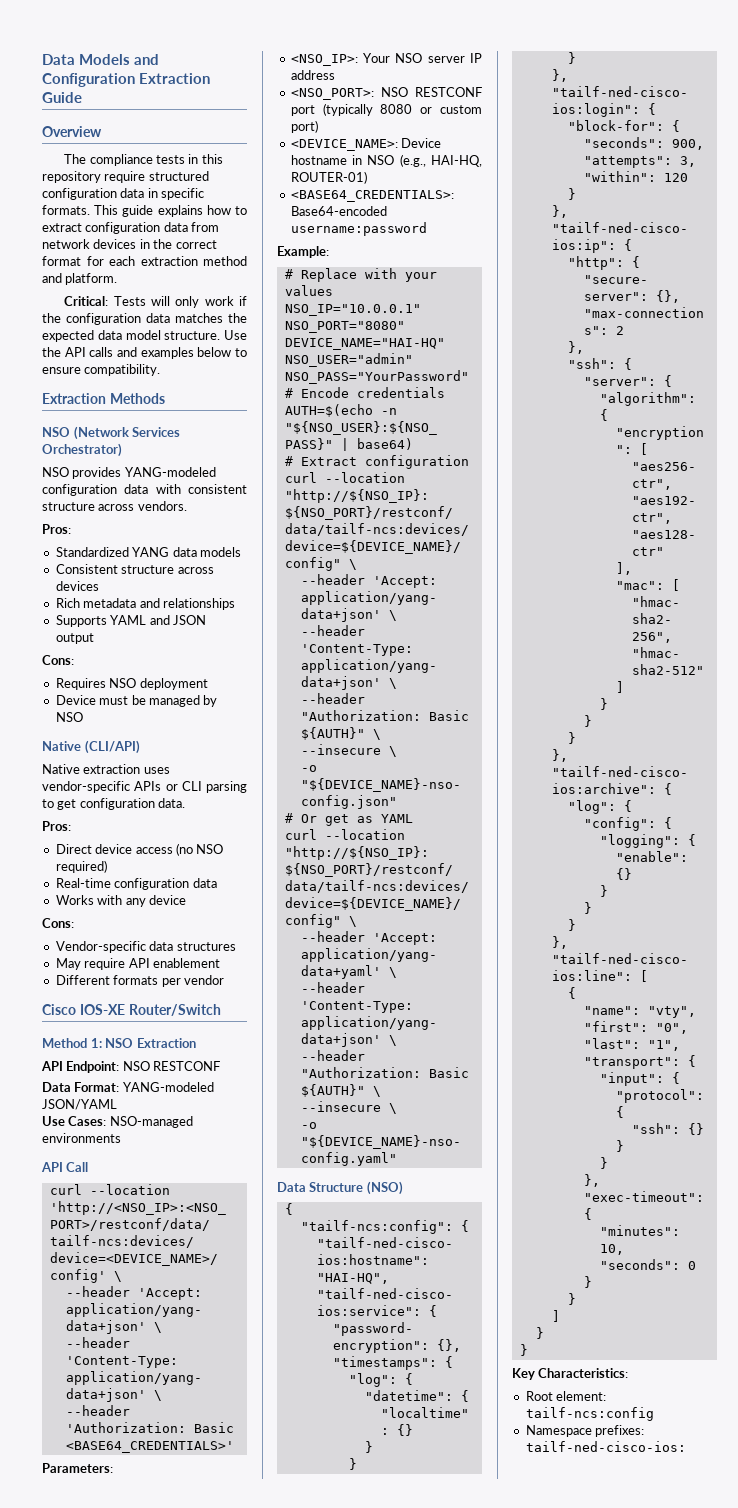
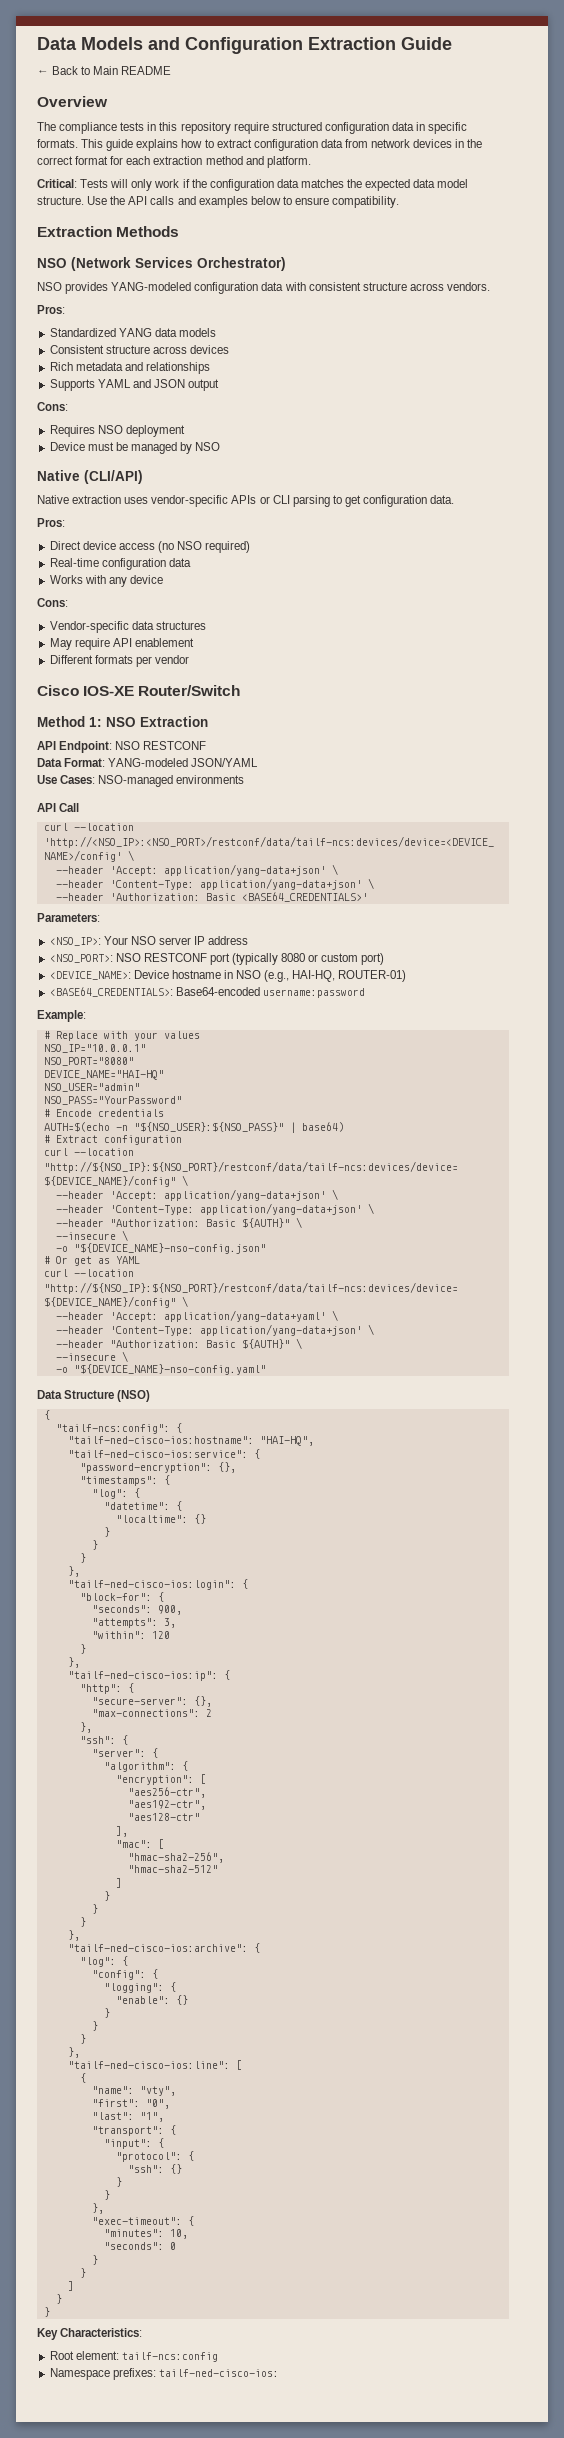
(82, 97) none -> [37,66,172,75] // ← Back to Main README

